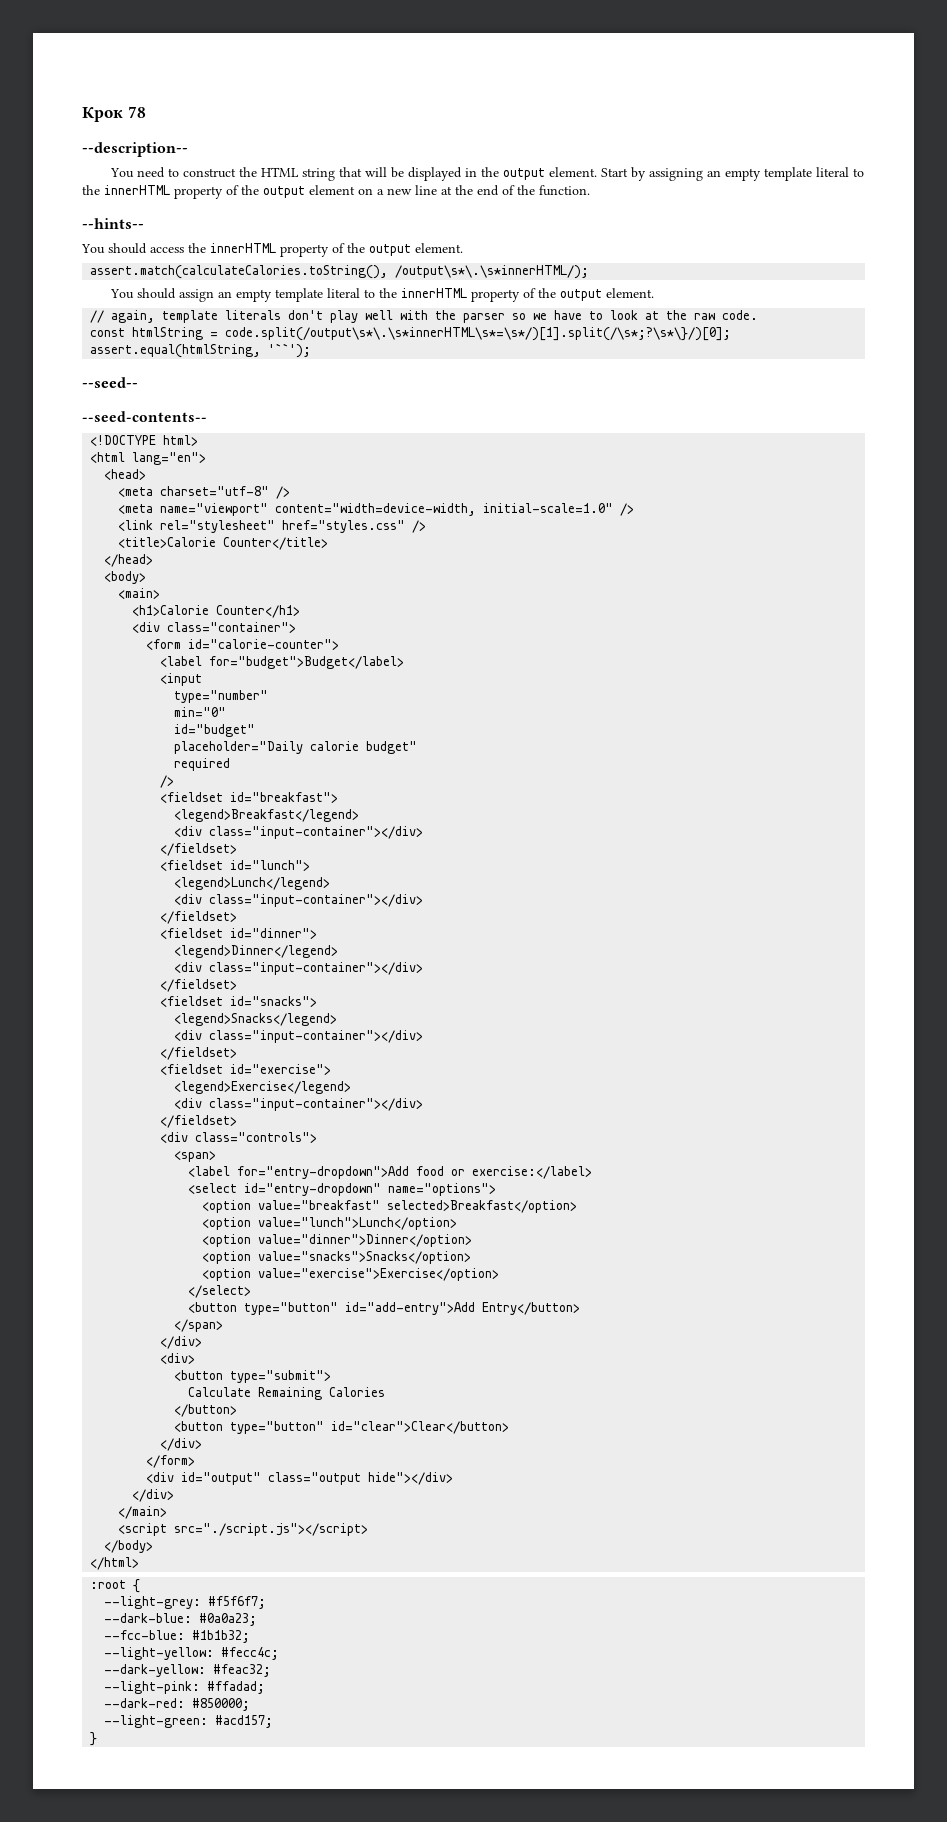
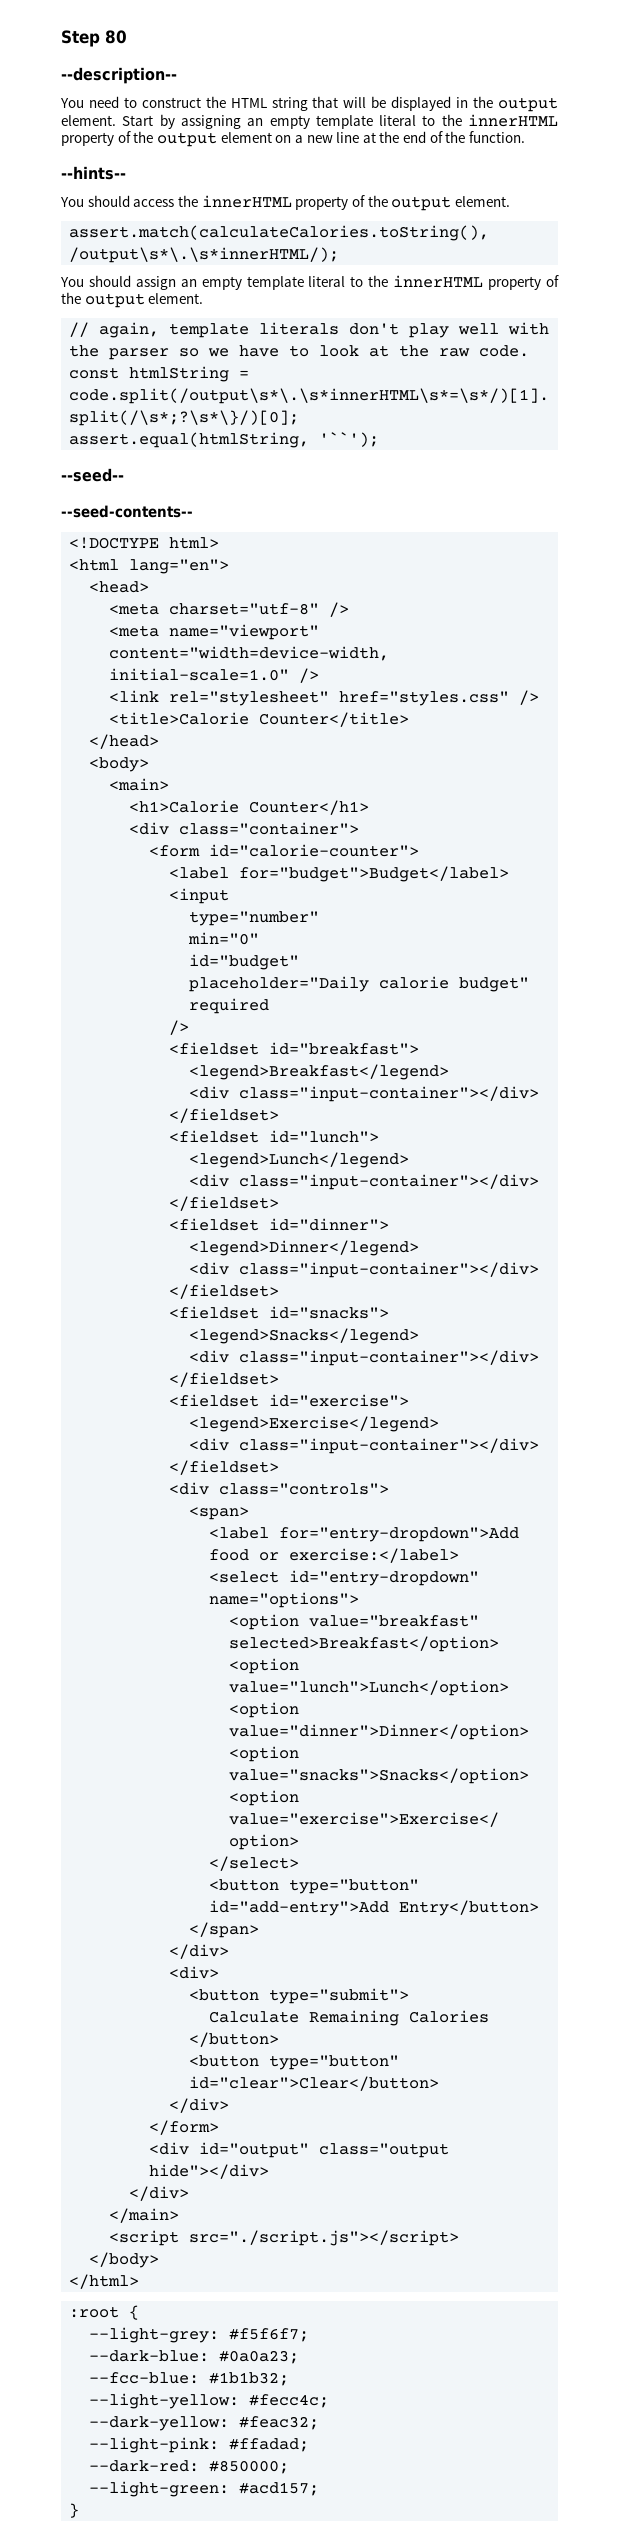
[82,106,146,122] Крок 78 -> [61,30,127,47] Step 80

